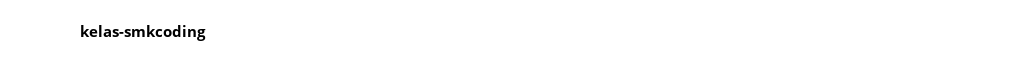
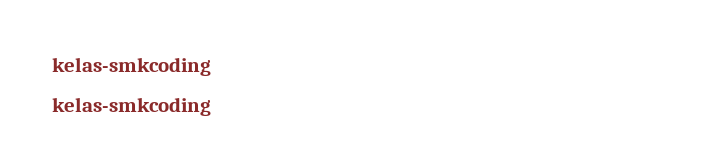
[80,25,206,41] kelas-smkcoding -> [52,57,211,76] [52,97,211,116] kelas-smkcoding // kelas-smkcoding

